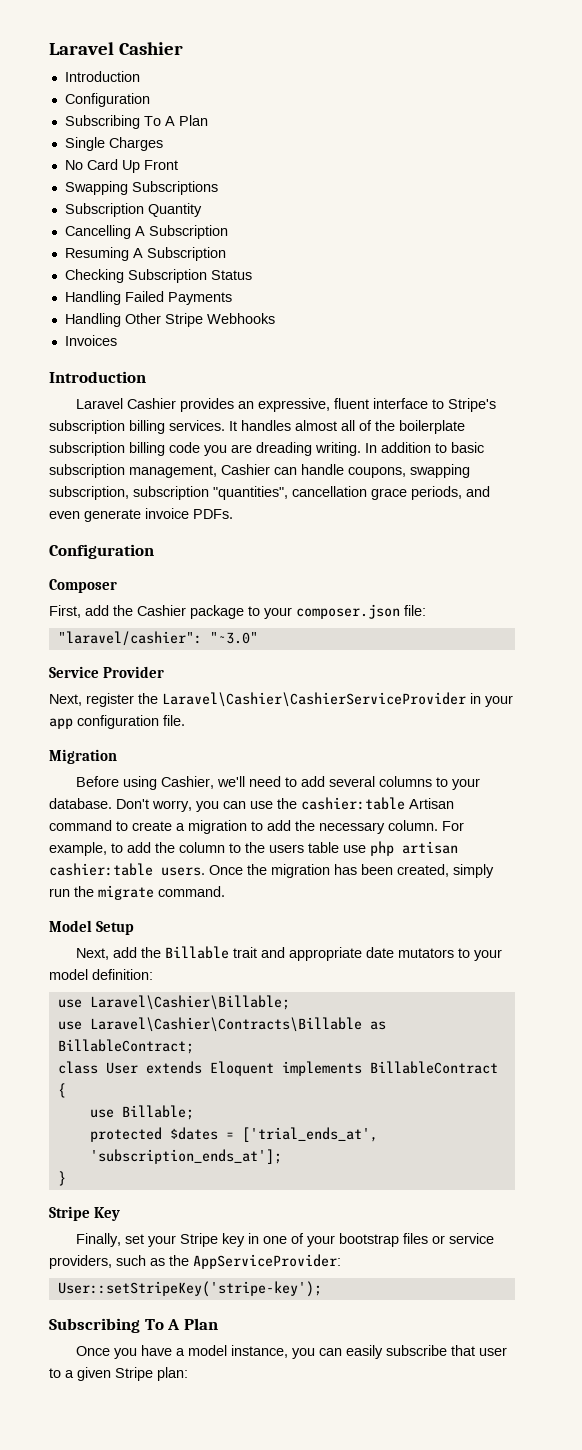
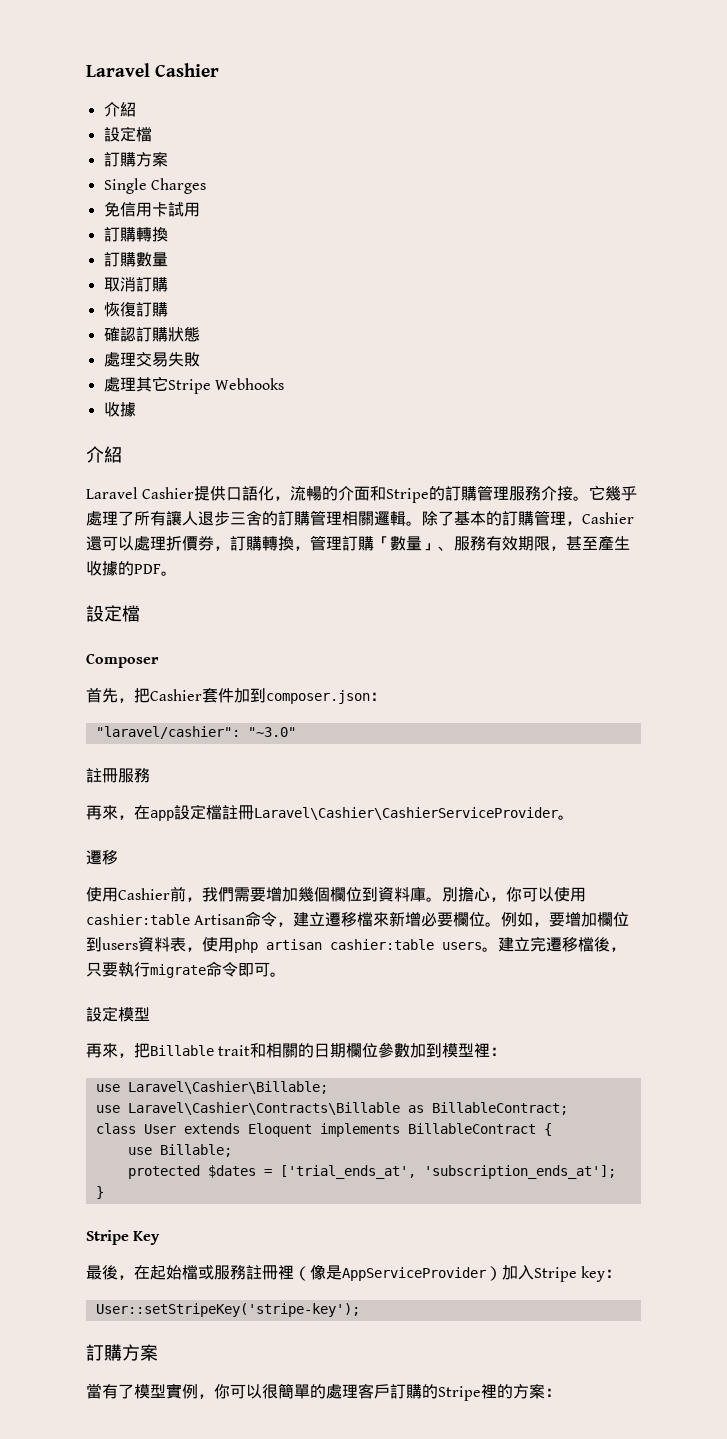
[64,71,140,82] [64,93,150,107] [64,115,208,129] [64,137,163,151] [64,159,178,173] [64,181,218,195] [64,203,202,217] [64,225,228,239] [64,247,226,261] [64,269,252,283] [64,291,232,305] [64,313,161,327] Introduction // Configuration // Subscribing To A Plan // Single Charges // No Card Up Front // Swapping Subscriptions // Subscription Quantity // Cancelling A Subscription // Resuming A Subscription // Checking Subscription Status // Handling Failed Payments // Handling Other -> [103,102,136,117] [103,126,152,142] [103,152,168,167] [103,178,206,194] [103,202,200,217] [103,227,168,242] [103,252,168,267] [103,277,168,292] [103,302,168,317] [103,326,200,342] [103,352,200,367] [103,376,168,392] 介紹 // 設定檔 // 訂購方案 // Single Charges // 免信用卡試用 // 訂購轉換 // 訂購數量 // 取消訂購 // 恢復訂購 // 確認訂購狀態 // 處理交易失敗 // 處理其它
[64,335,117,346] [49,371,146,383] [75,398,496,412] [49,420,465,434] [49,442,484,456] [49,464,470,478] [49,486,490,500] [49,508,233,522] [49,544,154,559] [49,579,117,593] [49,604,426,619] [57,631,258,646] [49,666,164,678] [49,692,513,707] [49,715,185,729] [49,749,117,764] [75,776,480,790] [49,797,454,812] [49,820,464,834] [49,841,458,856] [49,863,494,878] [49,885,225,900] [49,920,134,935] [75,946,502,961] [49,969,153,980] Invoices // Introduction // Laravel Cashier provides an expressive, fluent interface to Stripe's subscription billing services. It handles almost all of the boilerplate subscription billing code you are dreading writing. In addition to basic subscription management, Cashier can handle coupons, swapping subscription, subscription "quantities", cancellation grace periods, and even generate invoice PDFs. // Configuration // Composer // First, add the Cashier package to your composer.json file: // "laravel/cashier": "~3.0" // Service Provider // Next, register the Laravel\Cashier\CashierServiceProvider in your app configuration file. // Migration // Before using Cashier, we'll need to add several columns to your database. Don't worry, you can use the cashier:table Artisan command to create a migration to add the necessary column. For example, to add the column to the users table use php artisan cashier:table users. Once the migration has been created, simply run the migrate command. // Model Setup // Next, add the Billable trait and appropriate date mutators to your model definition: -> [103,402,136,417] [86,446,122,463] [86,485,638,503] [86,510,634,526] [86,535,630,551] [86,561,177,576] [86,605,140,622] [86,653,159,668] [86,688,386,704] [95,726,296,739] [86,768,150,783] [86,804,574,821] [86,850,118,865] [86,886,586,902] [86,911,630,927] [86,936,626,953] [86,961,286,978] [86,1006,150,1022] [86,1042,507,1058] 收據 // 介紹 // Laravel Cashier提供口語化，流暢的介面和Stripe的訂購管理服務介接。它幾乎處理了所有讓人退步三舍的訂購管理相關邏輯。除了基本的訂購管理，Cashier還可以處理折價券，訂購轉換，管理訂購「數量」、服務有效期限，甚至產生收據的PDF。 // 設定檔 // Composer // 首先，把Cashier套件加到composer.json： // "laravel/cashier": "~3.0" // 註冊服務 // 再來，在app設定檔註冊Laravel\Cashier\CashierServiceProvider。 // 遷移 // 使用Cashier前，我們需要增加幾個欄位到資料庫。別擔心，你可以使用cashier:table Artisan命令，建立遷移檔來新增必要欄位。例如，要增加欄位到users資料表，使用php artisan cashier:table users。建立完遷移檔後，只要執行migrate命令即可。 // 設定模型 // 再來，把Billable trait和相關的日期欄位參數加到模型裡：
[75,1233,494,1247] [49,1254,341,1269] [57,1281,322,1297] [49,1318,218,1333] [75,1345,507,1359] [49,1367,188,1381] Finally, set your Stripe key in one of your bootstrap files or service providers, such as the AppServiceProvider: // User::setStripeKey('stripe-key'); // Subscribing To A Plan // Once you have a model instance, you can easily subscribe that user to a given Stripe plan: -> [86,1265,622,1282] [95,1303,360,1317] [86,1344,158,1361] [86,1383,561,1401] 最後，在起始檔或服務註冊裡（像是AppServiceProvider）加入Stripe key： // User::setStripeKey('stripe-key'); // 訂購方案 // 當有了模型實例，你可以很簡單的處理客戶訂購的Stripe裡的方案：

